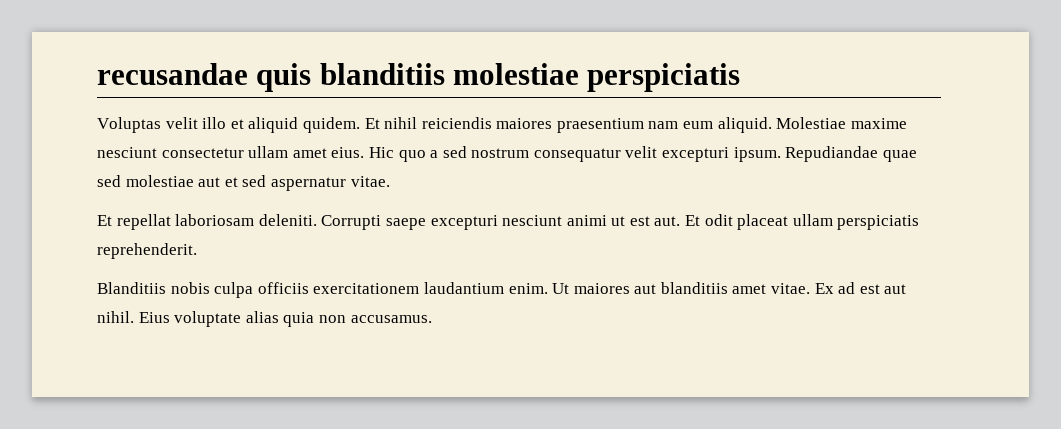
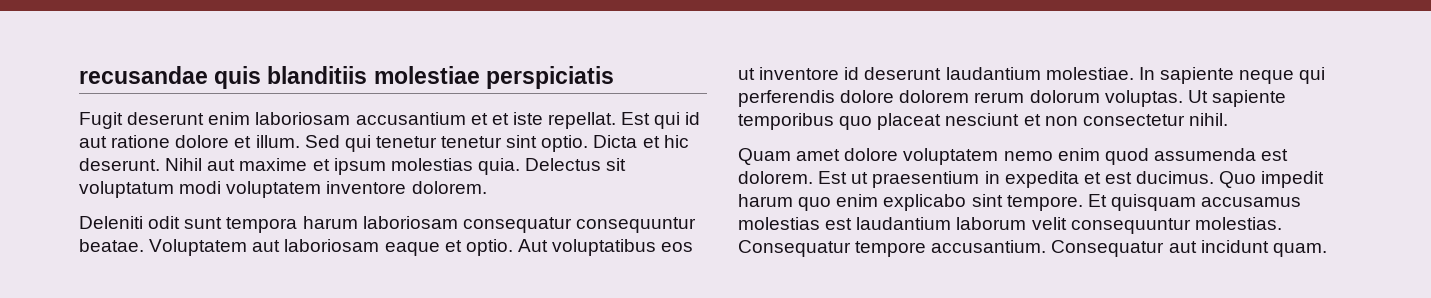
[97,117,907,133] [97,146,917,162] [97,175,390,191] [97,214,920,230] [97,243,197,259] [97,282,907,298] [97,311,432,327] Voluptas velit illo et aliquid quidem. Et nihil reiciendis maiores praesentium nam eum aliquid. Molestiae maxime nesciunt consectetur ullam amet eius. Hic quo a sed nostrum consequatur velit excepturi ipsum. Repudiandae quae sed molestiae aut et sed aspernatur vitae. // Et repellat laboriosam deleniti. Corrupti saepe excepturi nesciunt animi ut est aut. Et odit placeat ullam perspiciatis reprehenderit. // Blanditiis nobis culpa officiis exercitationem laudantium enim. Ut maiores aut blanditiis amet vitae. Ex ad est aut nihil. Eius voluptate alias quia non accusamus. -> [79,112,701,129] [79,135,689,152] [79,158,627,175] [79,181,487,198] [79,216,696,233] [79,239,694,256] [738,67,1326,84] [738,90,1286,107] [738,113,1228,130] [738,148,1289,165] [738,171,1325,188] [738,194,1302,211] [738,217,1282,234] [738,240,1327,257] Fugit deserunt enim laboriosam accusantium et et iste repellat. Est qui id aut ratione dolore et illum. Sed qui tenetur tenetur sint optio. Dicta et hic deserunt. Nihil aut maxime et ipsum molestias quia. Delectus sit voluptatum modi voluptatem inventore dolorem. // Deleniti odit sunt tempora harum laboriosam consequatur consequuntur beatae. Voluptatem aut laboriosam eaque et optio. Aut voluptatibus eos ut inventore id deserunt laudantium molestiae. In sapiente neque qui perferendis dolore dolorem rerum dolorum voluptas. Ut sapiente temporibus quo placeat nesciunt et non consectetur nihil. // Quam amet dolore voluptatem nemo enim quod assumenda est dolorem. Est ut praesentium in expedita et est ducimus. Quo impedit harum quo enim explicabo sint tempore. Et quisquam accusamus molestias est laudantium laborum velit consequuntur molestias. Consequatur tempore accusantium. Consequatur aut incidunt quam.

